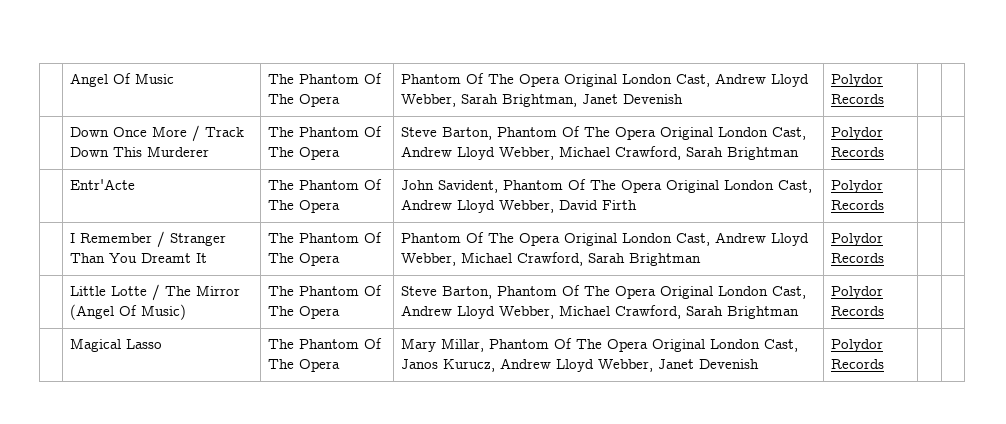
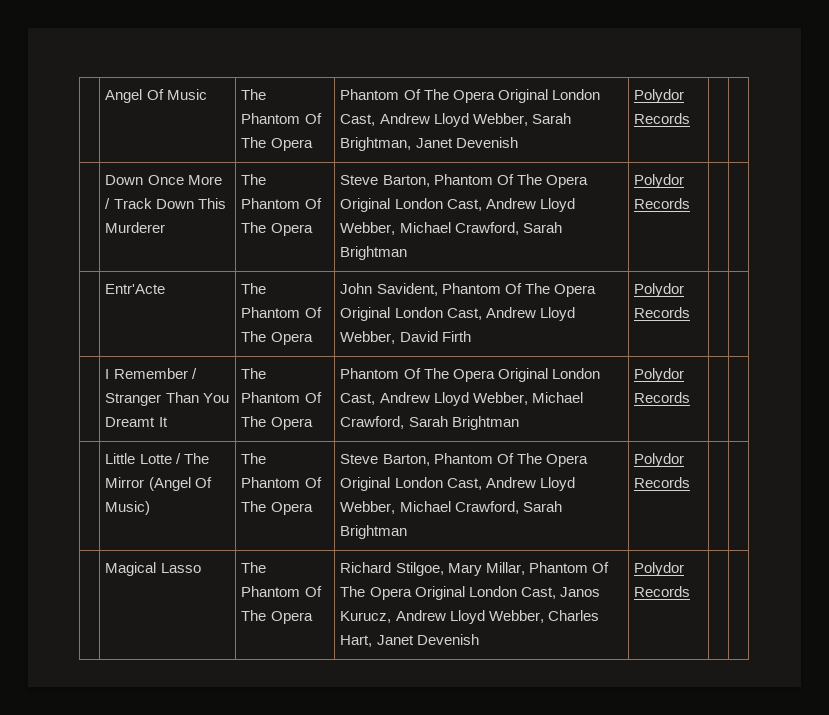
(341, 365) none -> [340,562,444,576] Richard Stilgoe,
(654, 365) none -> [547,610,599,621] [340,635,373,647] Charles Hart,

